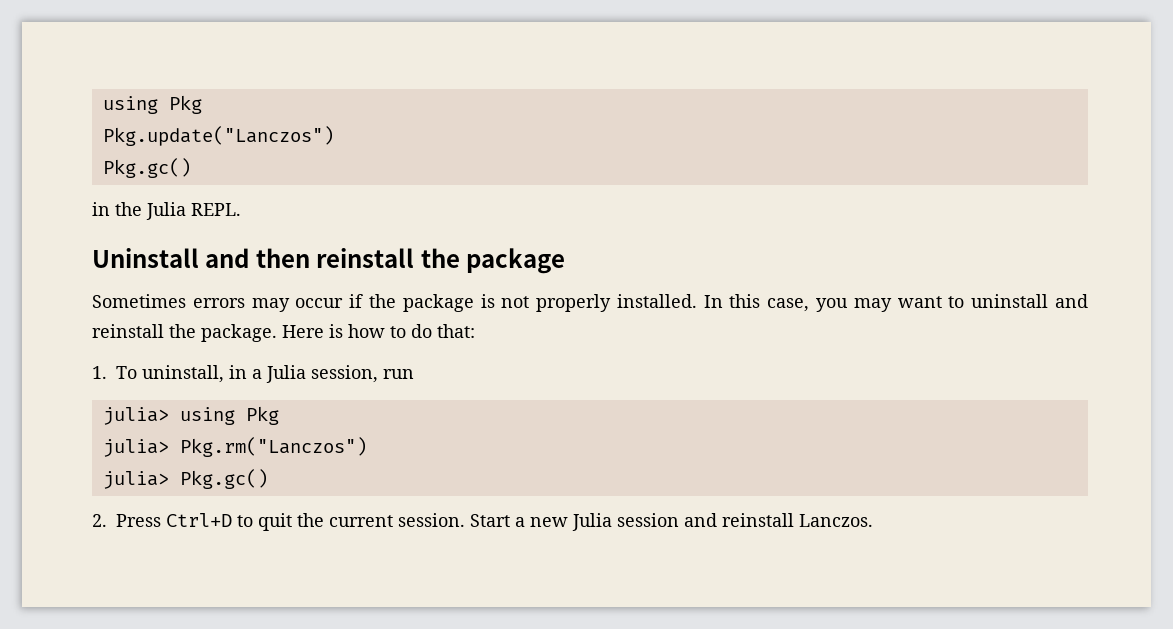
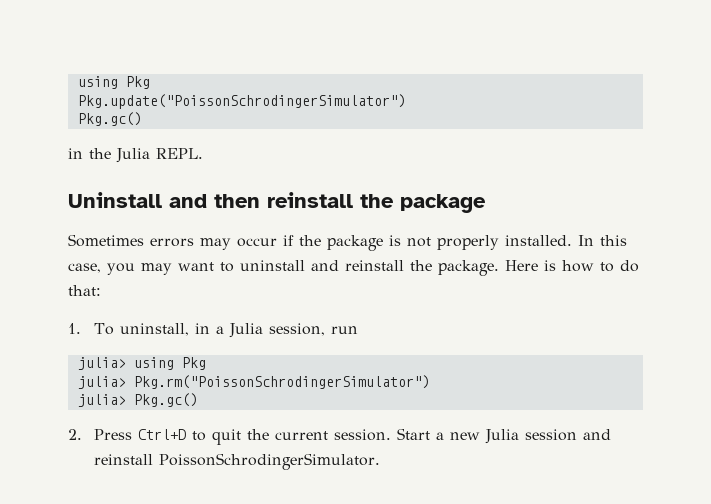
[102,95,202,114] [102,126,334,146] using Pkg // Pkg.update("Lanczos") -> [77,76,150,89] [77,94,406,109] using Pkg // Pkg.update("PoissonSchrodingerSimulator")
[179,437,367,457] Pkg.rm("Lanczos") -> [133,375,430,389] Pkg.rm("PoissonSchrodingerSimulator")
[799,514,873,527] Lanczos. -> [158,453,380,470] PoissonSchrodingerSimulator.

